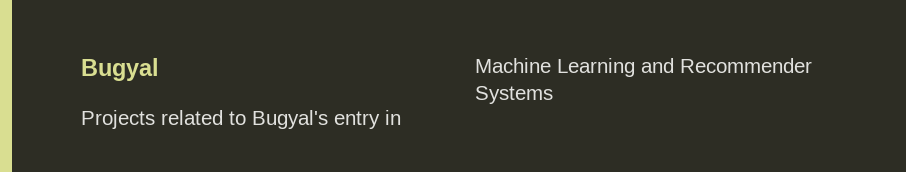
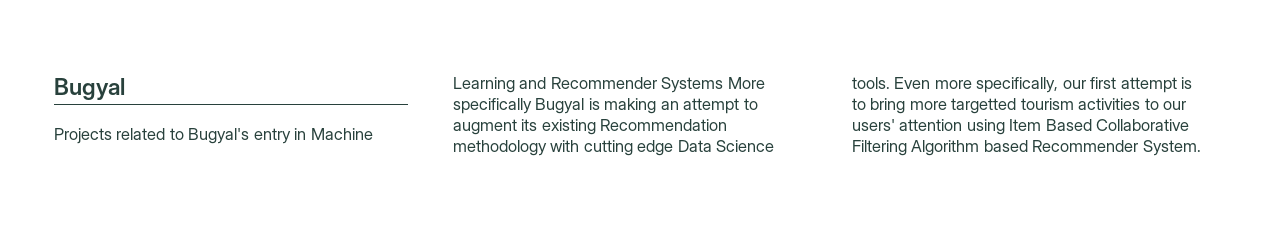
(553, 95) none -> [727,77,765,89] [453,98,758,114] [453,119,728,135] [453,140,775,156] [852,77,1193,93] [852,98,1187,114] [852,119,1190,135] [852,140,1201,156] More specifically Bugyal is making an attempt to augment its existing Recommendation methodology with cutting edge Data Science tools. Even more specifically, our first attempt is to bring more targetted tourism activities to our users' attention using Item Based Collaborative Filtering Algorithm based Recommender System.

